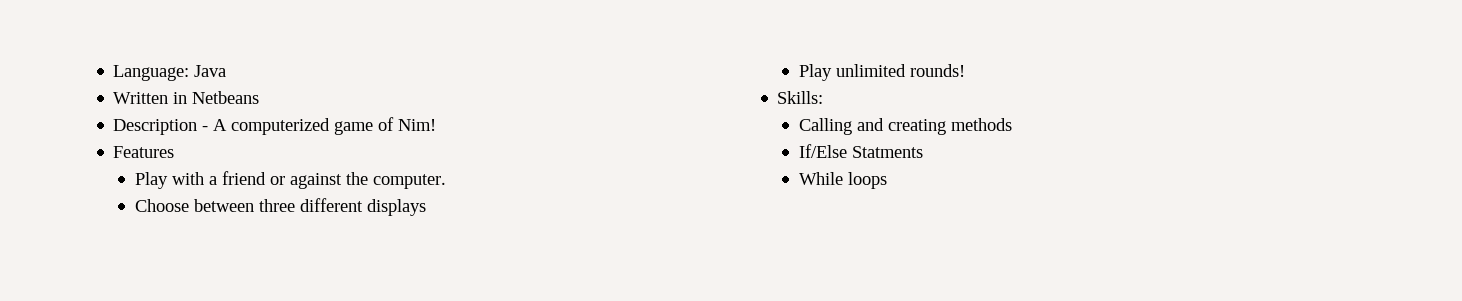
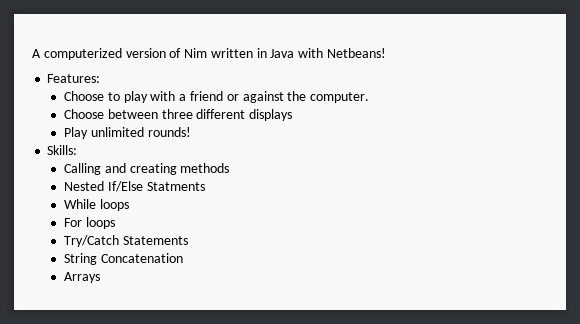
[113,65,227,81] [113,91,260,104] [113,117,437,135] [113,146,175,158] [135,172,169,189] Language: Java // Written in Netbeans // Description - A computerized game of Nim! // Features // Play -> [32,48,387,60] [47,74,101,83] [64,91,148,103] A computerized version of Nim written in Java with Netbeans! // Features: // Choose to play
(1013, 124) none -> [64,181,105,191] Nested
(888, 180) none -> [64,217,115,229] [64,235,188,247] [64,253,183,265] [64,272,101,283] // For loops // Try/Catch Statements // String Concatenation // Arrays

